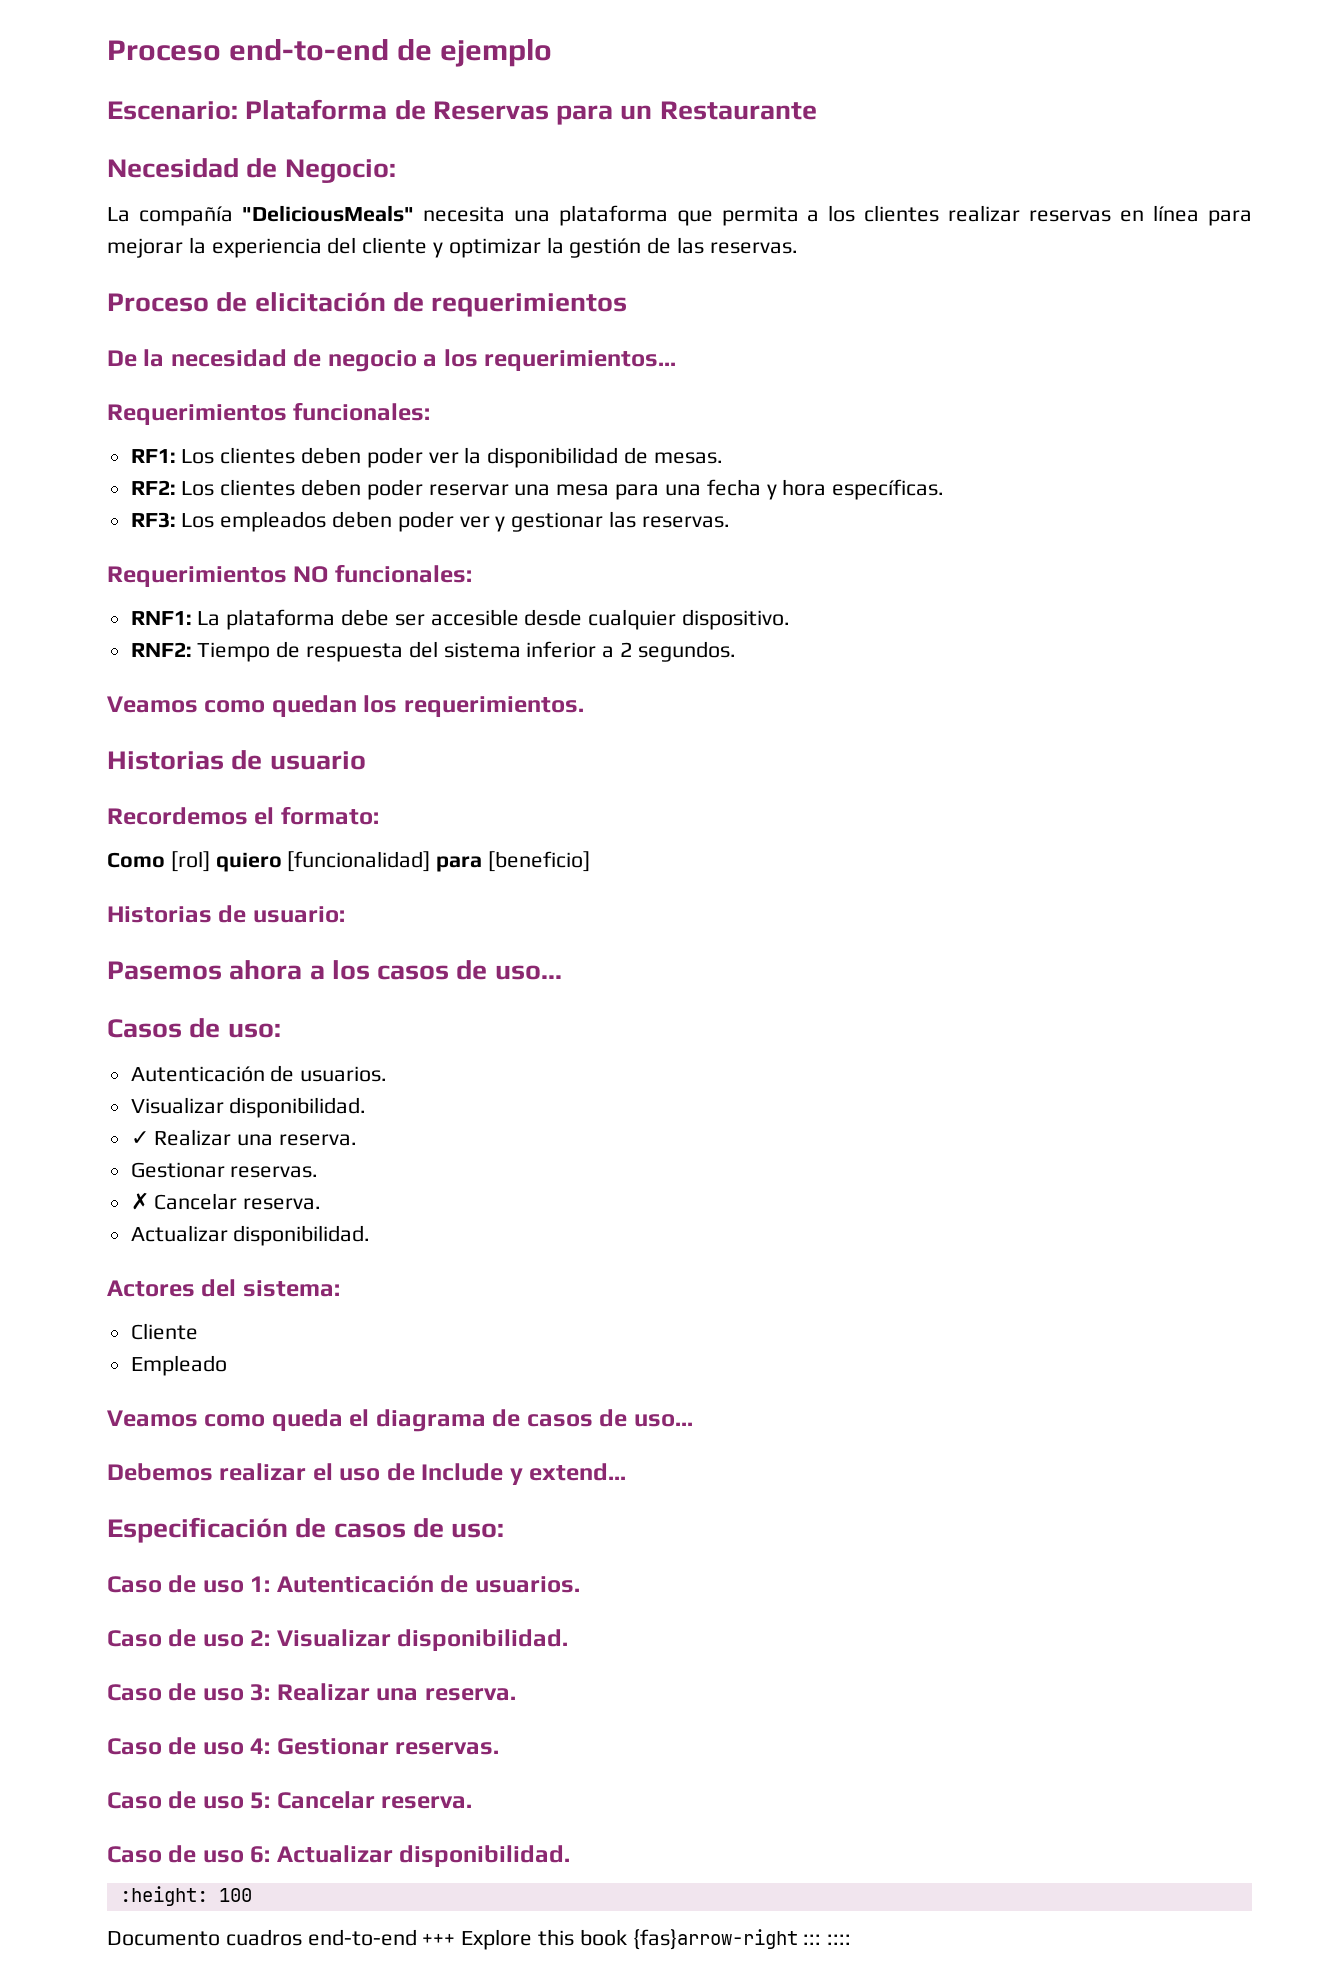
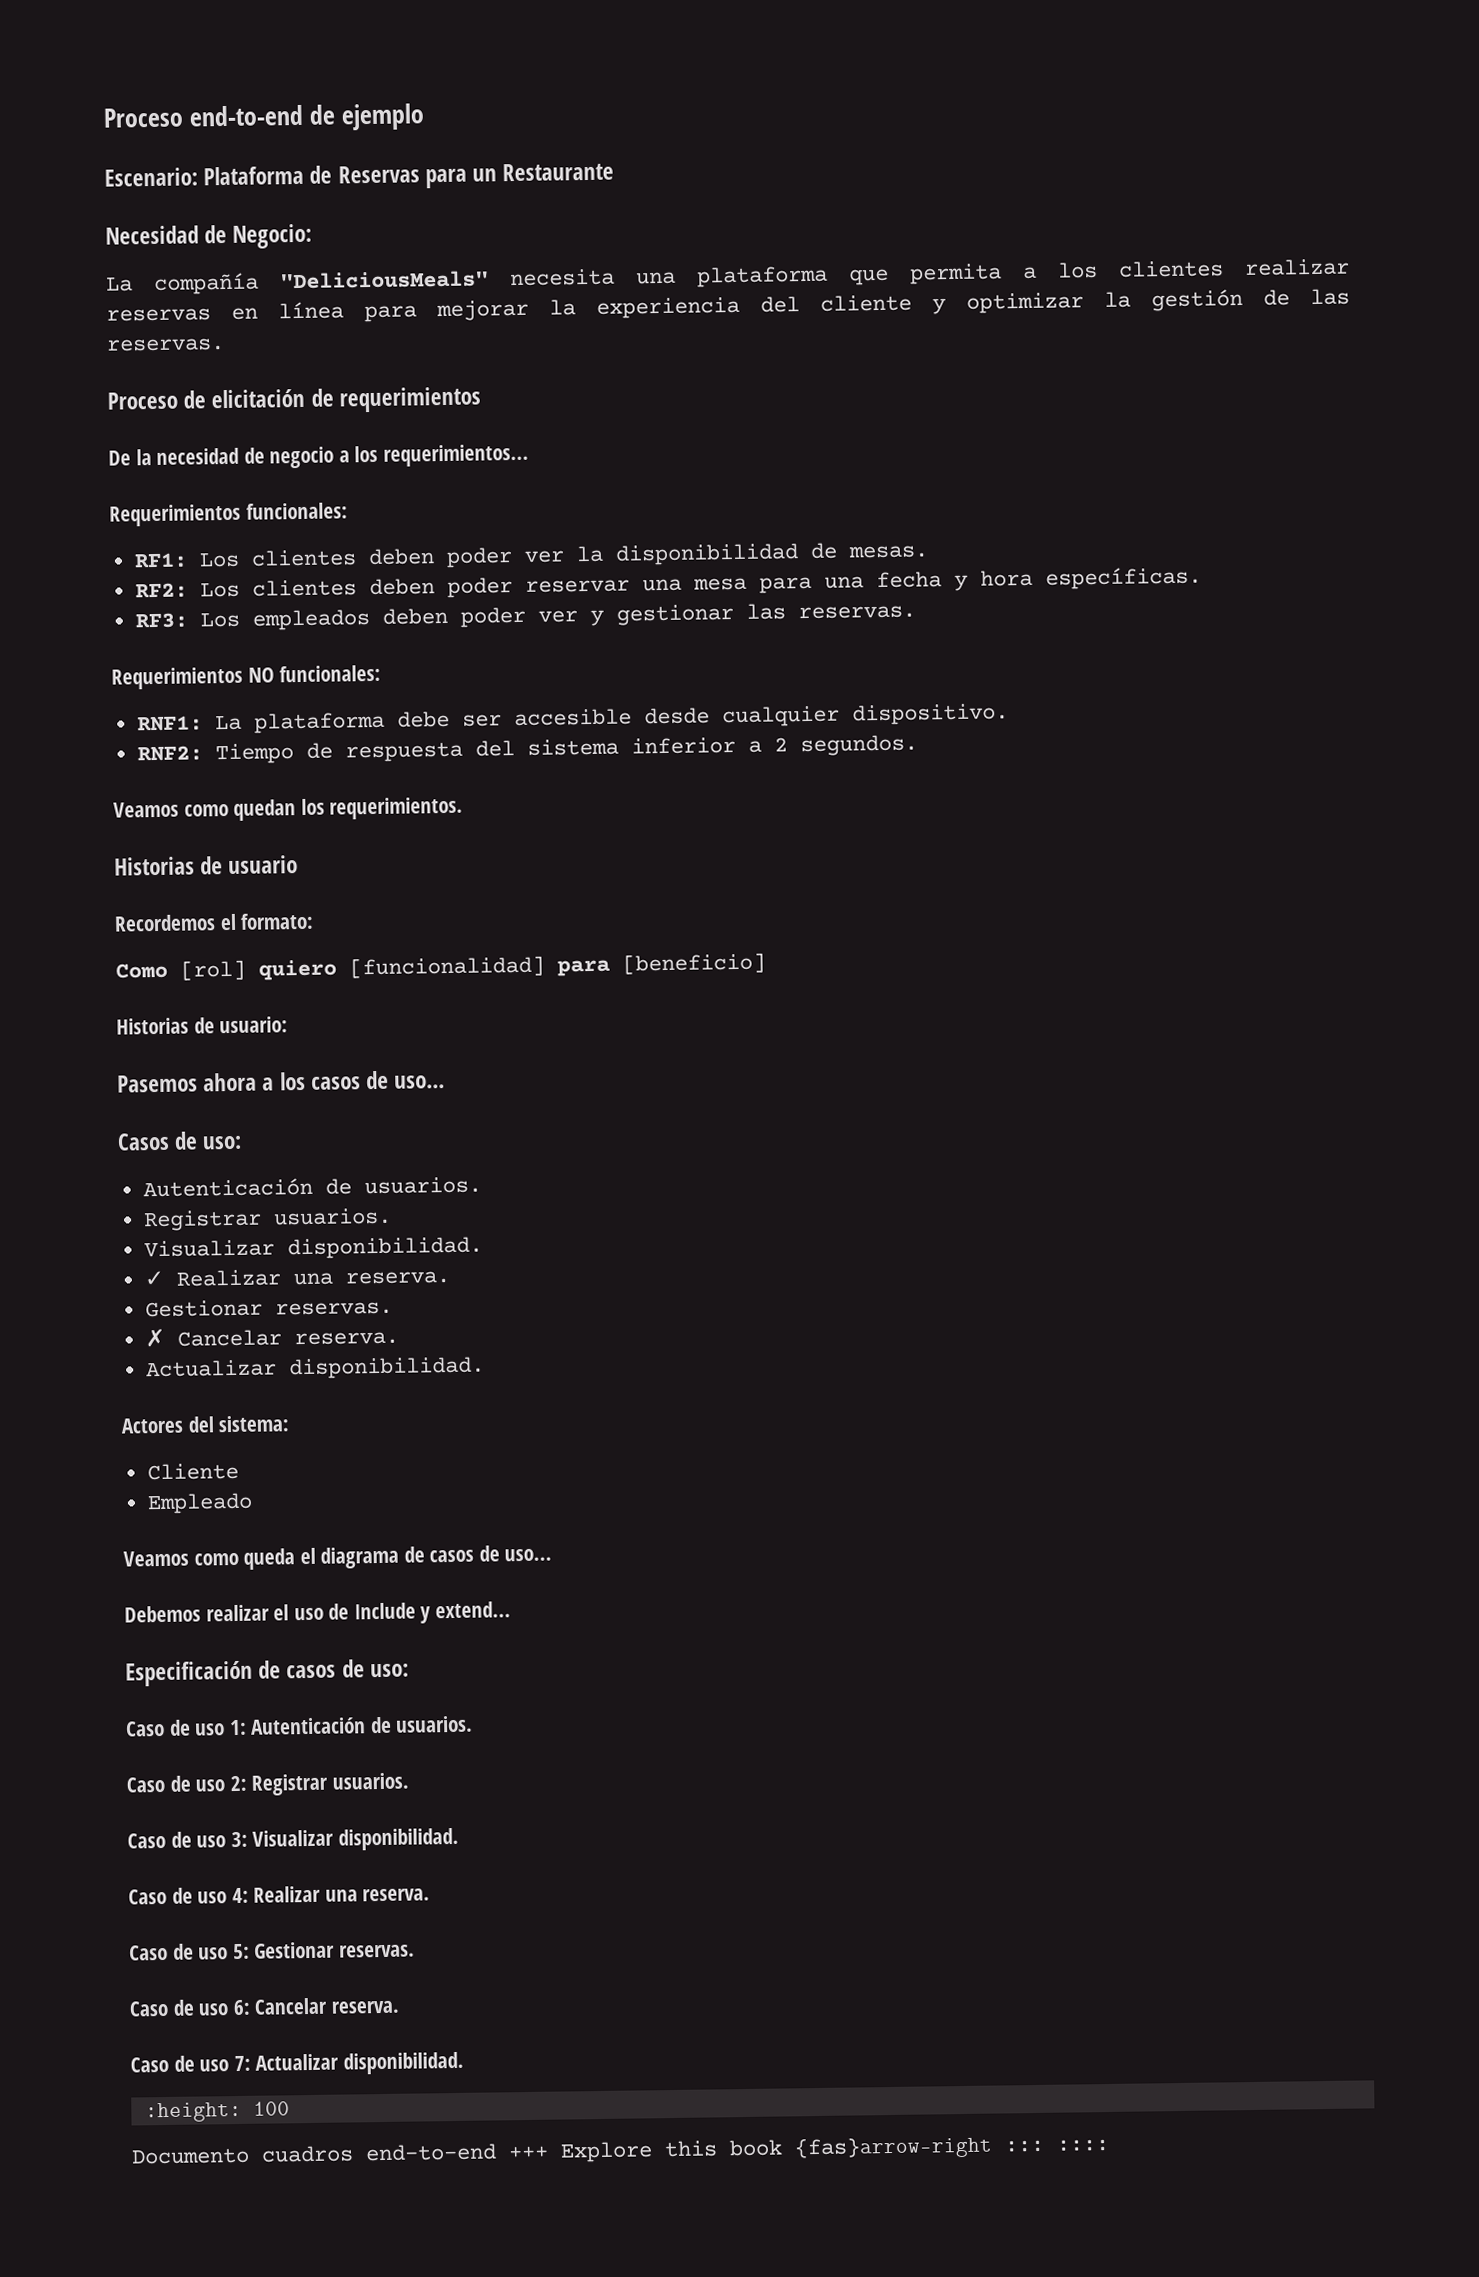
(388, 1074) none -> [142,1207,392,1232] // Registrar usuarios.
(271, 1638) none -> [251,1772,409,1796] [127,1831,248,1849] Registrar usuarios. // Caso de uso 3:
[250,1684,271,1701] 3: -> [231,1887,249,1904] 4:
[250,1738,271,1754] 4: -> [232,1943,250,1960] 5:
[250,1792,271,1809] 5: -> [232,1999,251,2016] 6:
[250,1846,271,1863] 6: -> [233,2055,251,2072] 7:

